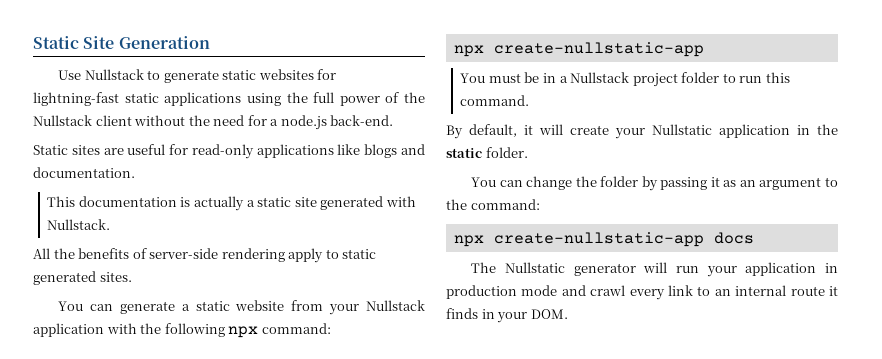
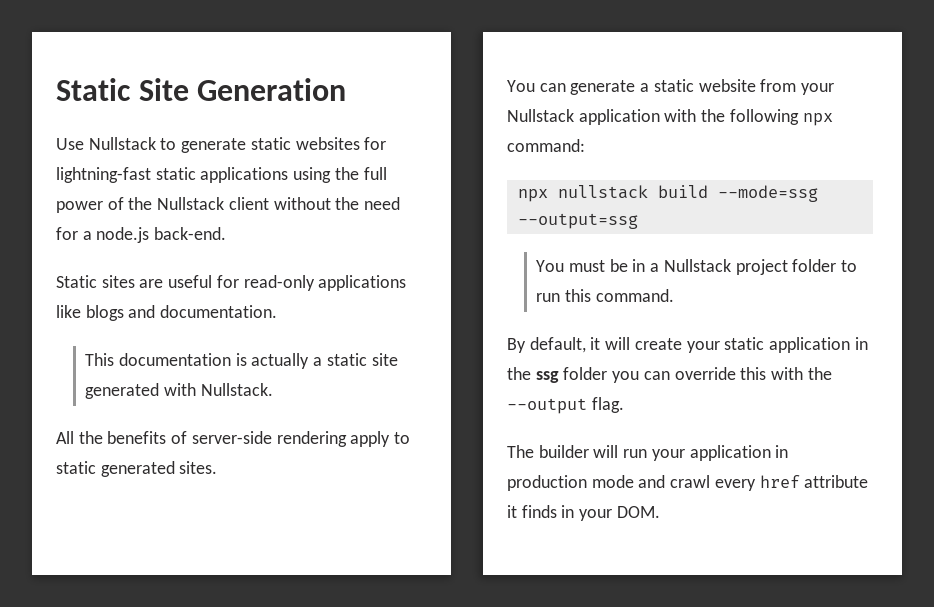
[493,42,704,57] create-nullstatic-app -> [557,185,818,202] [517,213,638,229] nullstack build --mode=ssg --output=ssg
[652,124,712,135] Nullstatic -> [724,337,765,350] static
[446,147,528,158] [471,176,838,191] [446,199,540,210] [453,232,754,247] static folder. // You can change the folder by passing it as an argument to the command: // npx create-nullstatic-app docs -> [535,367,832,383] [507,397,624,414] ssg folder you can override this with the --output flag.
[504,262,636,276] Nullstatic generator -> [538,445,589,458] builder
[668,285,825,296] link to an internal route -> [759,475,869,488] href attribute

